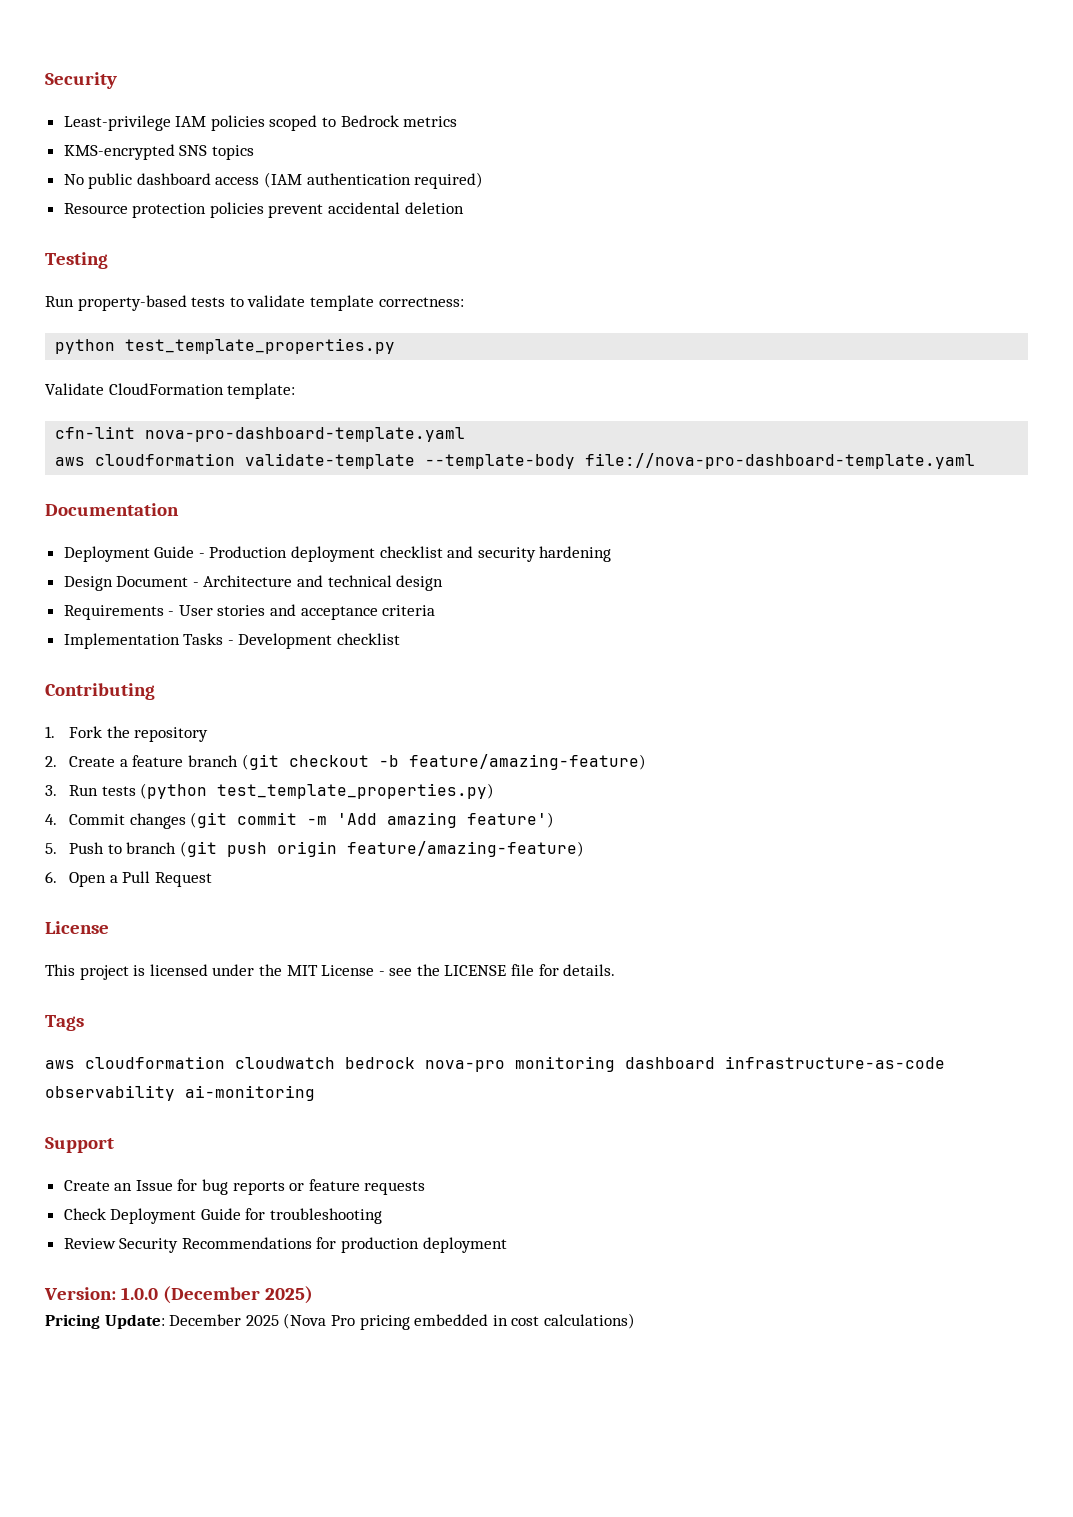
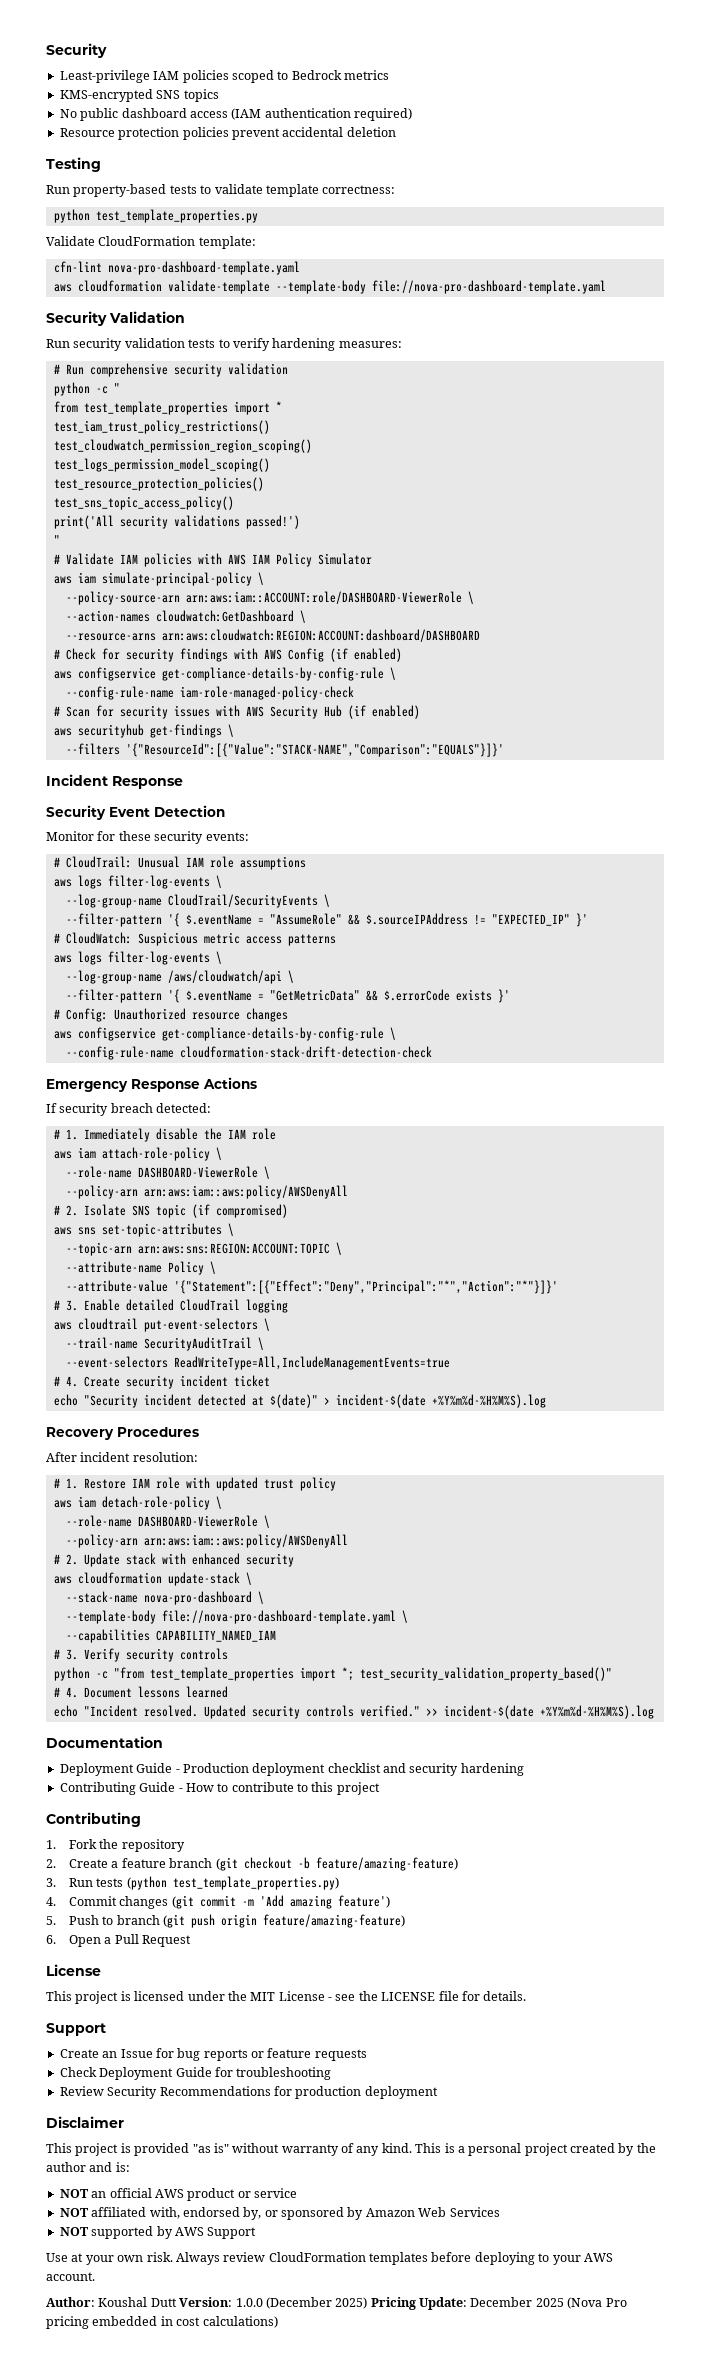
(976, 461) none -> [46,311,185,326] [46,338,402,351] [53,363,288,377] [53,382,120,396] [53,401,282,415] [53,420,270,434] [53,439,312,453] [53,458,270,472] [53,477,264,491] [53,496,234,510] [53,515,300,529] [53,535,60,545] [53,553,372,567] [53,572,264,586] [65,591,474,605] [65,610,306,623] [65,629,480,642] [53,648,402,662] [53,667,396,681] [65,686,354,700] [53,705,420,719] [53,724,234,738] [65,743,504,757] [46,774,183,789] [46,805,225,820] [46,831,249,844] [53,856,306,870] [53,875,222,889] [65,894,330,908] [65,913,588,927] [53,932,336,946] [53,951,222,965] [65,970,294,984] [65,989,510,1003] [53,1008,288,1022] [53,1027,396,1041] [65,1046,432,1060] [46,1077,257,1092] [46,1103,212,1116] [53,1128,276,1142] [53,1147,222,1161] [65,1166,270,1179] [65,1185,348,1199] [53,1204,288,1218] [53,1223,234,1237] [65,1242,342,1256] [65,1261,216,1275] [65,1280,558,1294] [53,1299,288,1313] [53,1318,270,1332] [65,1337,264,1351] [65,1356,450,1370] [53,1375,270,1389] [53,1394,546,1408] [46,1427,199,1440] [46,1452,198,1462] [53,1477,336,1491] [53,1496,222,1510] [65,1515,270,1528] [65,1534,348,1548] [53,1553,294,1567] [53,1572,252,1586] [65,1591,264,1605] [65,1610,408,1624] [65,1629,276,1643] [53,1648,228,1662] [53,1667,612,1681] [53,1686,228,1698] [53,1705,654,1719] // Security Validation // Run security validation tests to verify hardening measures: // # Run comprehensive security validation // python -c " // from test_template_properties import * // test_iam_trust_policy_restrictions() // test_cloudwatch_permission_region_scoping() // test_logs_permission_model_scoping() // test_resource_protection_policies() // test_sns_topic_access_policy() // print('All security validations passed!') // " // # Validate IAM policies with AWS IAM Policy Simulator // aws iam simulate-principal-policy \ // --policy-source-arn arn:aws:iam::ACCOUNT:role/DASHBOARD-ViewerRole \ // --action-names cloudwatch:GetDashboard \ // --resource-arns arn:aws:cloudwatch:REGION:ACCOUNT:dashboard/DASHBOARD // # Check for security findings with AWS Config (if enabled) // aws configservice get-compliance-details-by-config-rule \ // --config-rule-name iam-role-managed-policy-check // # Scan for security issues with AWS Security Hub (if enabled) // aws securityhub get-findings \ // --filters '{"ResourceId":[{"Value":"STACK-NAME","Comparison":"EQUALS"}]}' // Incident Response // Security Event Detection // Monitor for these security events: // # CloudTrail: Unusual IAM role assumptions // aws logs filter-log-events \ // --log-group-name CloudTrail/SecurityEvents \ // --filter-pattern '{ $.eventName = "AssumeRole" && $.sourceIPAddress != "EXPECTED_IP" }' // # CloudWatch: Suspicious metric access patterns // aws logs filter-log-events \ // --log-group-name /aws/cloudwatch/api \ // --filter-pattern '{ $.eventName = "GetMetricData" && $.errorCode exists }' // # Config: Unauthorized resource changes // aws configservice get-compliance-details-by-config-rule \ // --config-rule-name cloudformation-stack-drift-detection-check // Emergency Response Actions // If security breach detected: // # 1. Immediately disable the IAM role // aws iam attach-role-policy \ // --role-name DASHBOARD-ViewerRole \ // --policy-arn arn:aws:iam::aws:policy/AWSDenyAll // # 2. Isolate SNS topic (if compromised) // aws sns set-topic-attributes \ // --topic-arn arn:aws:sns:REGION:ACCOUNT:TOPIC \ // --attribute-name Policy \ // --attribute-value '{"Statement":[{"Effect":"Deny","Principal":"*","Action":"*"}]}' // # 3. Enable detailed CloudTrail logging // aws cloudtrail put-event-selectors \ // --trail-name SecurityAuditTrail \ // --event-selectors ReadWriteType=All,IncludeManagementEvents=true // # 4. Create security incident ticket // echo "Security incident detected at $(date)" > incident-$(date +%Y%m%d-%H%M%S).log // Recovery Procedures // After incident resolution: // # 1. Restore IAM role with updated trust policy // aws iam detach-role-policy \ // --role-name DASHBOARD-ViewerRole \ // --policy-arn arn:aws:iam::aws:policy/AWSDenyAll // # 2. Update stack with enhanced security // aws cloudformation update-stack \ // --stack-name nova-pro-dashboard \ // --template-body file://nova-pro-dashboard-template.yaml \ // --capabilities CAPABILITY_NAMED_IAM // # 3. Verify security controls // python -c "from test_template_properties import *; test_security_validation_property_based()" // # 4. Document lessons learned // echo "Incident resolved. Updated security controls verified." >> incident-$(date +%Y%m%d-%H%M%S).log
[63,575,444,591] [63,604,436,620] [63,633,401,649] Design Document - Architecture and technical design // Requirements - User stories and acceptance criteria // Implementation Tasks - Development checklist -> [59,1782,380,1795] Contributing Guide - How to contribute to this project
[45,1015,84,1031] [45,1056,945,1072] [45,1085,315,1101] // Tags // aws cloudformation cloudwatch bedrock nova-pro monitoring dashboard infrastructure-as-code observability ai-monitoring -> (527, 1996) none
(507, 1245) none -> [46,2116,124,2128] [46,2143,656,2156] [46,2162,130,2172] [59,2188,297,2201] [59,2207,500,2220] [59,2226,257,2239] [46,2252,613,2265] [46,2272,95,2281] [46,2297,177,2307] Disclaimer // This project is provided "as is" without warranty of any kind. This is a personal project created by the author and is: // NOT an official AWS product or service // NOT affiliated with, endorsed by, or sponsored by Amazon Web Services // NOT supported by AWS Support // Use at your own risk. Always review CloudFormation templates before deploying to your AWS account. // Author: Koushal Dutt
(313, 1295) // -> (368, 2303) none

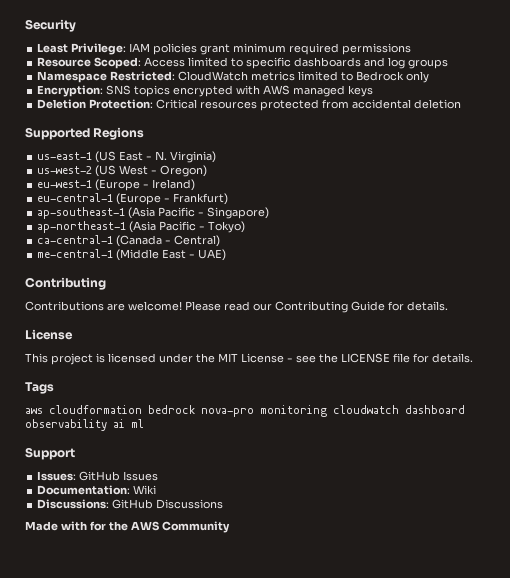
[59,70,389,83] [59,89,219,102] [59,108,412,121] [59,127,396,140] [46,157,101,172] [46,184,396,197] [53,209,258,223] [46,236,256,249] [53,261,300,275] [53,280,606,294] [46,311,185,326] [46,338,402,351] [53,363,288,377] [53,382,120,396] [53,401,282,415] [53,420,270,434] [53,439,312,453] [53,458,270,472] [53,477,264,491] [53,496,234,510] [53,515,300,529] [53,535,60,545] [53,553,372,567] [53,572,264,586] [65,591,474,605] [65,610,306,623] [65,629,480,642] [53,648,402,662] [53,667,396,681] [65,686,354,700] [53,705,420,719] [53,724,234,738] [65,743,504,757] [46,774,183,789] [46,805,225,820] [46,831,249,844] [53,856,306,870] [53,875,222,889] [65,894,330,908] [65,913,588,927] [53,932,336,946] [53,951,222,965] [65,970,294,984] [65,989,510,1003] [53,1008,288,1022] [53,1027,396,1041] [65,1046,432,1060] [46,1077,257,1092] [46,1103,212,1116] [53,1128,276,1142] [53,1147,222,1161] [65,1166,270,1179] [65,1185,348,1199] [53,1204,288,1218] [53,1223,234,1237] [65,1242,342,1256] [65,1261,216,1275] [65,1280,558,1294] [53,1299,288,1313] [53,1318,270,1332] [65,1337,264,1351] [65,1356,450,1370] [53,1375,270,1389] [53,1394,546,1408] [46,1427,199,1440] [46,1452,198,1462] [53,1477,336,1491] [53,1496,222,1510] [65,1515,270,1528] [65,1534,348,1548] [53,1553,294,1567] [53,1572,252,1586] [65,1591,264,1605] [65,1610,408,1624] [65,1629,276,1643] [53,1648,228,1662] [53,1667,612,1681] [53,1686,228,1698] [53,1705,654,1719] [46,1736,163,1748] [59,1763,524,1776] [59,1782,380,1795] [46,1812,141,1827] [46,1839,185,1852] [46,1857,458,1871] [46,1876,339,1890] [46,1895,390,1909] [46,1914,406,1928] [46,1934,192,1947] Least-privilege IAM policies scoped to Bedrock metrics // KMS-encrypted SNS topics // No public dashboard access (IAM authentication required) // Resource protection policies prevent accidental deletion // Testing // Run property-based tests to validate template correctness: // python test_template_properties.py // Validate CloudFormation template: // cfn-lint nova-pro-dashboard-template.yaml // aws cloudformation validate-template --template-body file://nova-pro-dashboard-template.yaml // Security Validation // Run security validation tests to verify hardening measures: // # Run comprehensive security validation // python -c " // from test_template_properties import * // test_iam_trust_policy_restrictions() // test_cloudwatch_permission_region_scoping() // test_logs_permission_model_scoping() // test_resource_protection_policies() // test_sns_topic_access_policy() // print('All security validations passed!') // " // # Validate IAM policies with AWS IAM Policy Simulator // aws iam simulate-principal-policy \ // --policy-source-arn arn:aws:iam::ACCOUNT:role/DASHBOARD-ViewerRole \ // --action-names cloudwatch:GetDashboard \ // --resource-arns arn:aws:cloudwatch:REGION:ACCOUNT:dashboard/DASHBOARD // # Check for security findings with AWS Config (if enabled) // aws configservice get-compliance-details-by-config-rule \ // --config-rule-name iam-role-managed-policy-check // # Scan for security issues with AWS Security Hub (if enabled) // aws securityhub get-findings \ // --filters '{"ResourceId":[{"Value":"STACK-NAME","Comparison":"EQUALS"}]}' // Incident Response // Security Event Detection // Monitor for these security events: // # CloudTrail: Unusual IAM role assumptions // aws logs filter-log-events \ // --log-group-name CloudTrail/SecurityEvents \ // --filter-pattern '{ $.eventName = "AssumeRole" && $.sourceIPAddress != "EXPECTED_IP" }' // # CloudWatch: Suspicious metric access patterns // aws logs filter-log-events \ // --log-group-name /aws/cloudwatch/api \ // --filter-pattern '{ $.eventName = "GetMetricData" && $.errorCode exists }' // # Config: Unauthorized resource changes // aws configservice get-compliance-details-by-config-rule \ // --config-rule-name cloudformation-stack-drift-detection-check // Emergency Response Actions // If security breach detected: // # 1. Immediately disable the IAM role // aws iam attach-role-policy \ // --role-name DASHBOARD-ViewerRole \ // --policy-arn arn:aws:iam::aws:policy/AWSDenyAll // # 2. Isolate SNS topic (if compromised) // aws sns set-topic-attributes \ // --topic-arn arn:aws:sns:REGION:ACCOUNT:TOPIC \ // --attribute-name Policy \ // --attribute-value '{"Statement":[{"Effect":"Deny","Principal":"*","Action":"*"}]}' // # 3. Enable detailed CloudTrail logging // aws cloudtrail put-event-selectors \ // --trail-name SecurityAuditTrail \ // --event-selectors ReadWriteType=All,IncludeManagementEvents=true // # 4. Create security incident ticket // echo "Security incident detected at $(date)" > incident-$(date +%Y%m%d-%H%M%S).log // Recovery Procedures // After incident resolution: // # 1. Restore IAM role with updated trust policy // aws iam detach-role-policy \ // --role-name DASHBOARD-ViewerRole \ // --policy-arn arn:aws:iam::aws:policy/AWSDenyAll // # 2. Update stack with enhanced security // aws cloudformation update-stack \ // --stack-name nova-pro-dashboard \ // --template-body file://nova-pro-dashboard-template.yaml \ // --capabilities CAPABILITY_NAMED_IAM // # 3. Verify security controls // python -c "from test_template_properties import *; test_security_validation_property_based()" // # 4. Document lessons learned // echo "Incident resolved. Updated security controls verified." >> incident-$(date +%Y%m%d-%H%M%S).log // Documentation // Deployment Guide - Production deployment checklist and security hardening // Contributing Guide - How to contribute to this project // Contributing // 1. Fork the repository // 2. Create a feature branch (git checkout -b feature/amazing-feature) // 3. Run tests (python test_template_properties.py) // 4. Commit changes (git commit -m 'Add amazing feature') // 5. Push to branch (git push origin feature/amazing-feature) // 6. Open a Pull Request -> [37,43,412,55] [37,57,449,69] [37,71,430,83] [37,85,374,97] [37,99,462,111] [25,127,145,140] [37,151,217,163] [37,165,208,177] [37,179,196,191] [37,193,229,205] [37,207,270,219] [37,221,246,233] [37,235,221,247] [37,249,227,261] [25,277,106,290] [25,301,448,313] Least Privilege: IAM policies grant minimum required permissions // Resource Scoped: Access limited to specific dashboards and log groups // Namespace Restricted: CloudWatch metrics limited to Bedrock only // Encryption: SNS topics encrypted with AWS managed keys // Deletion Protection: Critical resources protected from accidental deletion // Supported Regions // us-east-1 (US East - N. Virginia) // us-west-2 (US West - Oregon) // eu-west-1 (Europe - Ireland) // eu-central-1 (Europe - Frankfurt) // ap-southeast-1 (Asia Pacific - Singapore) // ap-northeast-1 (Asia Pacific - Tokyo) // ca-central-1 (Canada - Central) // me-central-1 (Middle East - UAE) // Contributing // Contributions are welcome! Please read our Contributing Guide for details.
[46,2023,106,2036] [59,2048,367,2061] [59,2067,332,2080] [59,2086,438,2099] [46,2116,124,2128] [46,2143,656,2156] [46,2162,130,2172] [59,2188,297,2201] [59,2207,500,2220] [59,2226,257,2239] [46,2252,613,2265] [46,2272,95,2281] [46,2297,627,2310] [46,2316,278,2329] Support // Create an Issue for bug reports or feature requests // Check Deployment Guide for troubleshooting // Review Security Recommendations for production deployment // Disclaimer // This project is provided "as is" without warranty of any kind. This is a personal project created by the author and is: // NOT an official AWS product or service // NOT affiliated with, endorsed by, or sponsored by Amazon Web Services // NOT supported by AWS Support // Use at your own risk. Always review CloudFormation templates before deploying to your AWS account. // Author: Koushal Dutt Version: 1.0.0 (December 2025) Pricing Update: December 2025 (Nova Pro pricing embedded in cost calculations) -> [25,382,54,394] [25,405,465,417] [25,419,144,431] [25,447,75,460] [37,471,159,481] [37,485,157,495] [37,499,224,509] [25,521,230,533] Tags // aws cloudformation bedrock nova-pro monitoring cloudwatch dashboard observability ai ml // Support // Issues: GitHub Issues // Documentation: Wiki // Discussions: GitHub Discussions // Made with for the AWS Community

